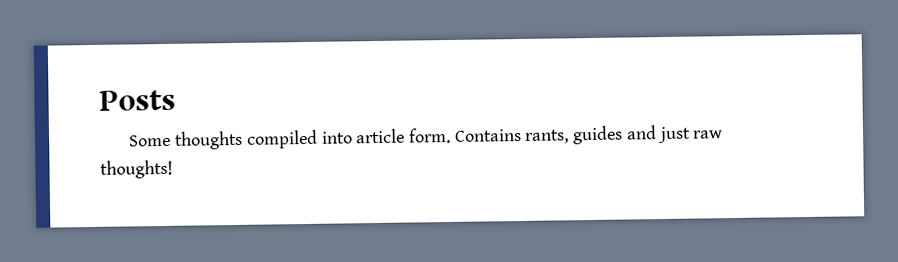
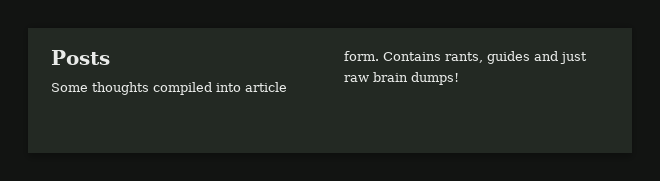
[100,159,173,179] thoughts! -> [373,72,459,85] brain dumps!

